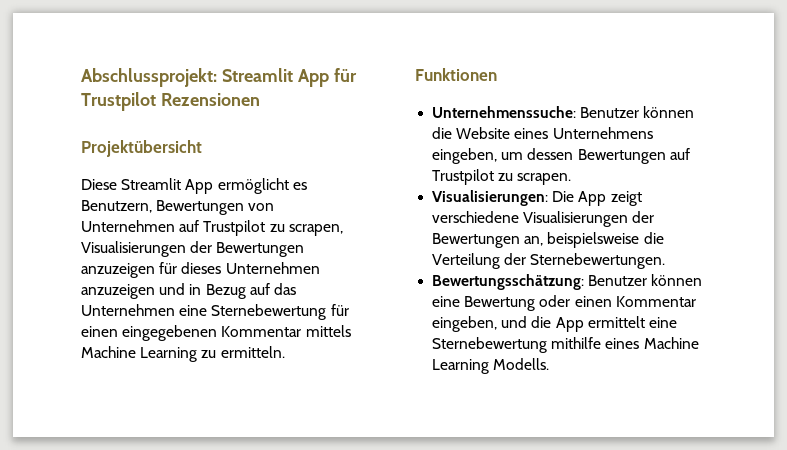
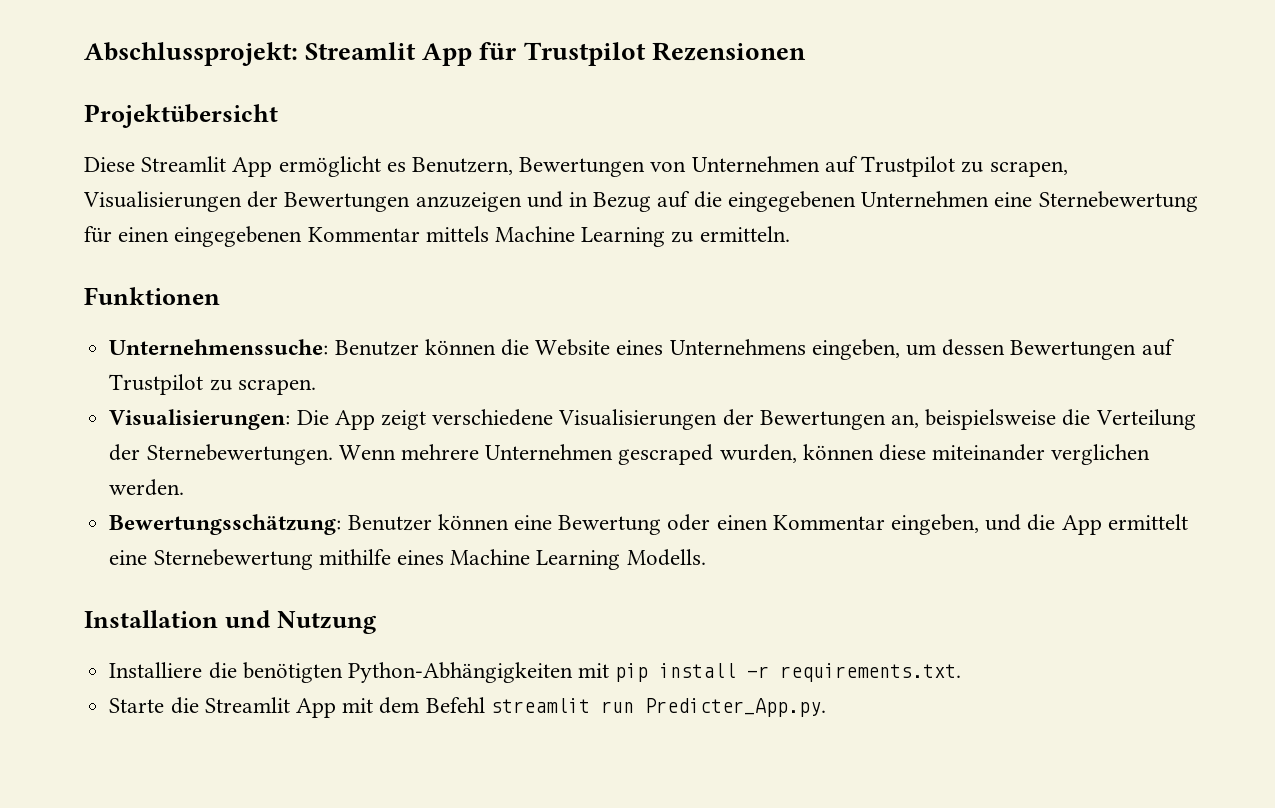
[159,262,320,274] [81,284,155,299] für dieses Unternehmen anzuzeigen -> (522, 202) none
[273,283,296,295] das -> [693,191,856,212] die eingegebenen
(666, 261) none -> [338,444,1151,465] [109,479,185,496] Wenn mehrere Unternehmen gescraped wurden, können diese miteinander verglichen werden.
(550, 364) none -> [84,610,377,634] [109,662,962,683] [109,697,826,718] // Installation und Nutzung // Installiere die benötigten Python-Abhängigkeiten mit pip install -r requirements.txt. // Starte die Streamlit App mit dem Befehl streamlit run Predicter_App.py.

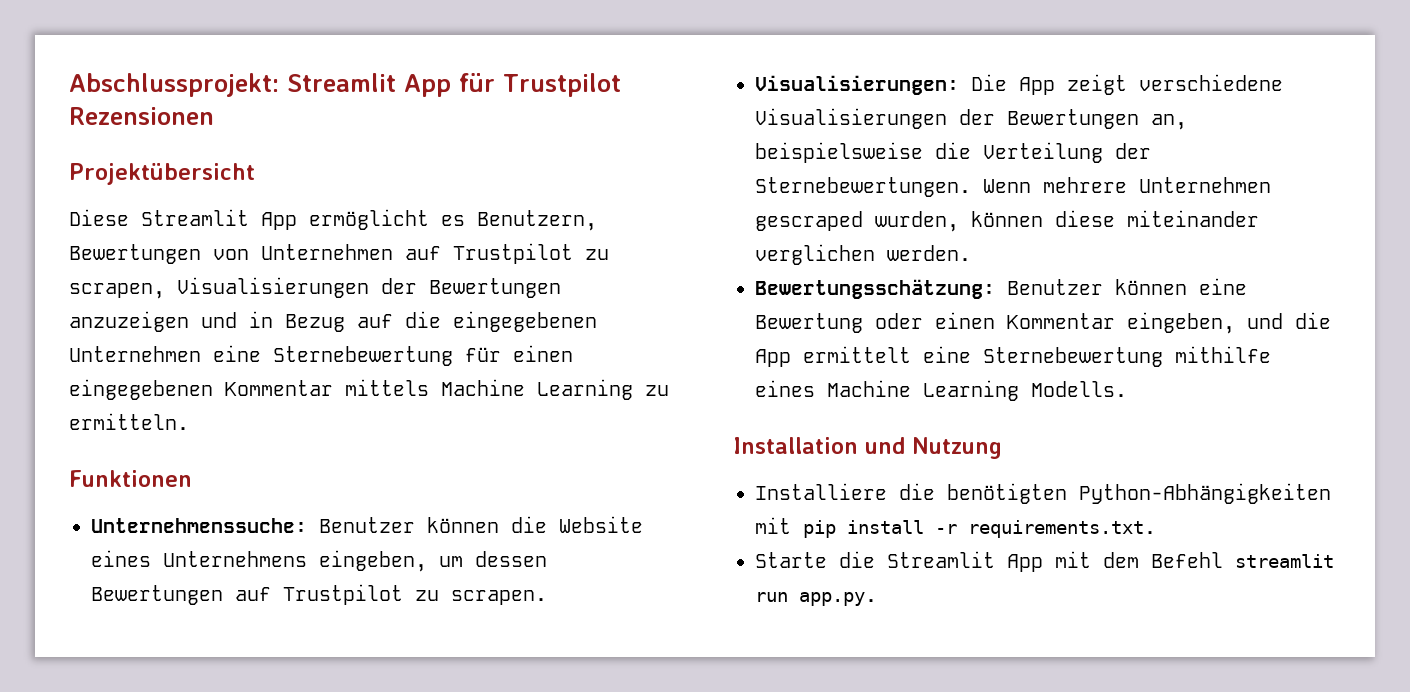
[644,698,826,717] Predicter_App.py. -> [799,592,877,606] app.py.

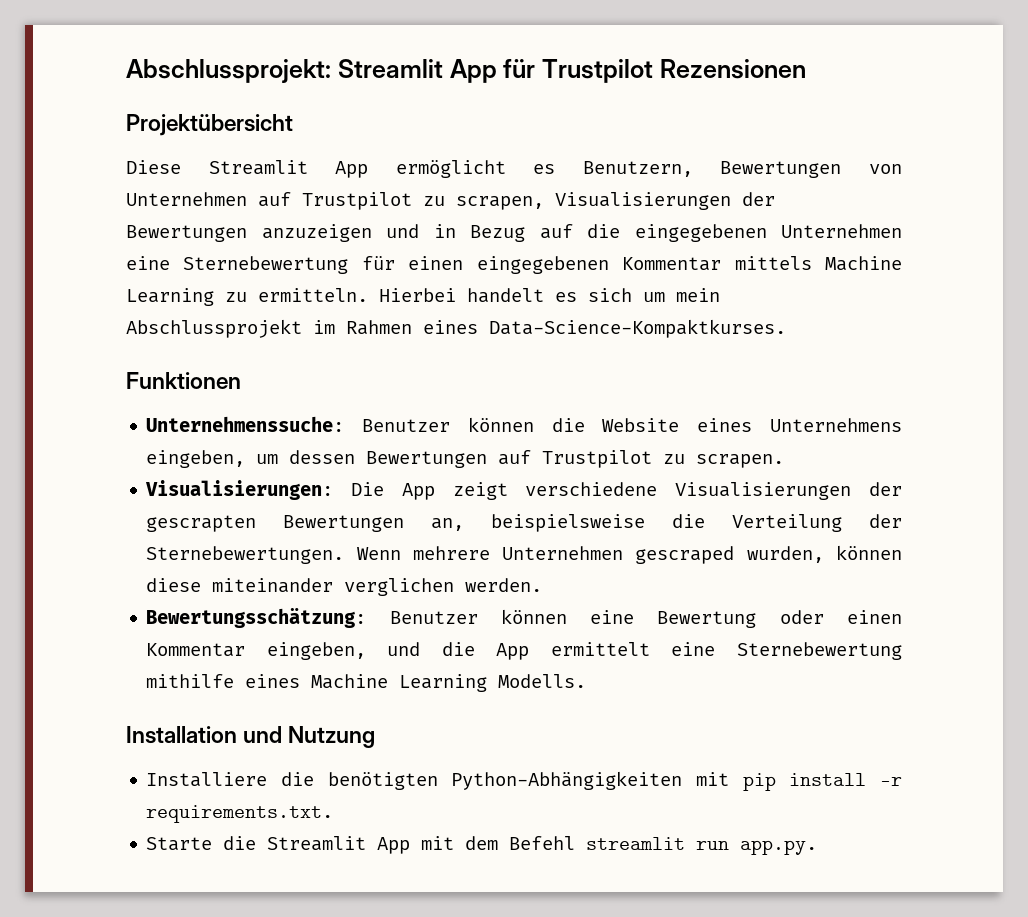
(189, 421) none -> [379,288,720,303] [126,319,786,338] Hierbei handelt es sich um mein Abschlussprojekt im Rahmen eines Data-Science-Kompaktkurses.
(995, 117) none -> [146,515,257,532] gescrapten

